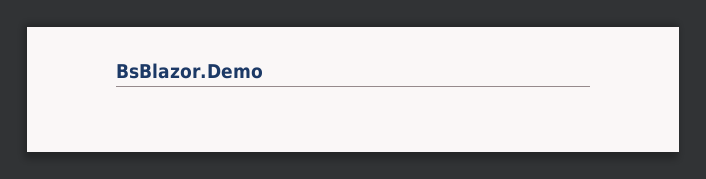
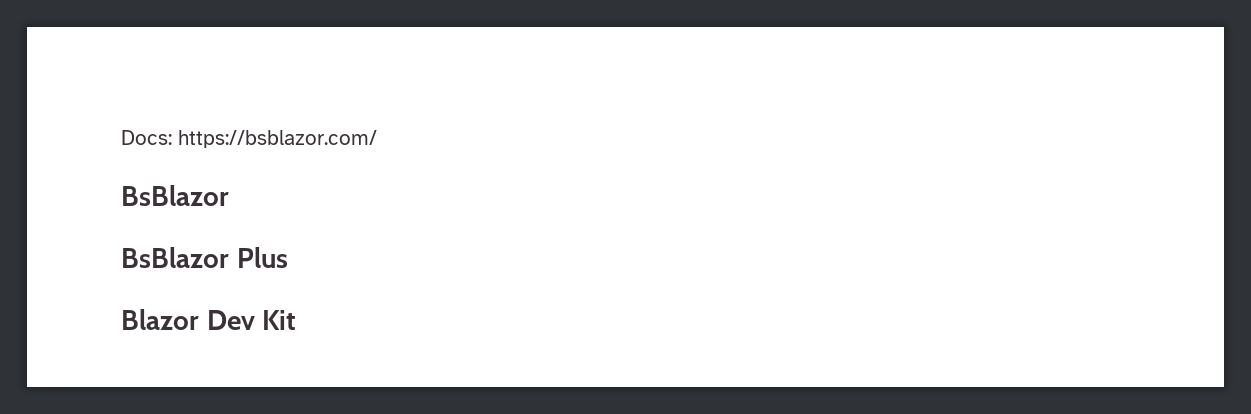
[116,63,263,79] BsBlazor.Demo -> [121,130,377,148] [121,185,229,206] [121,247,288,268] [121,309,297,330] Docs: https://bsblazor.com/ // BsBlazor // BsBlazor Plus // Blazor Dev Kit

